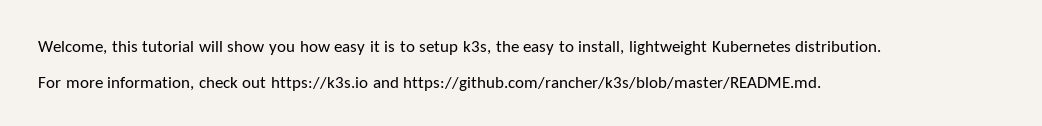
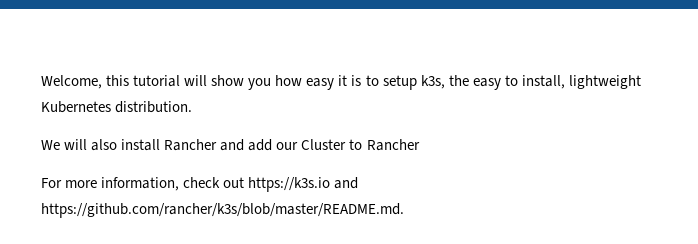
(882, 46) none -> [41,139,420,151] // We will also install Rancher and add our Cluster to Rancher

